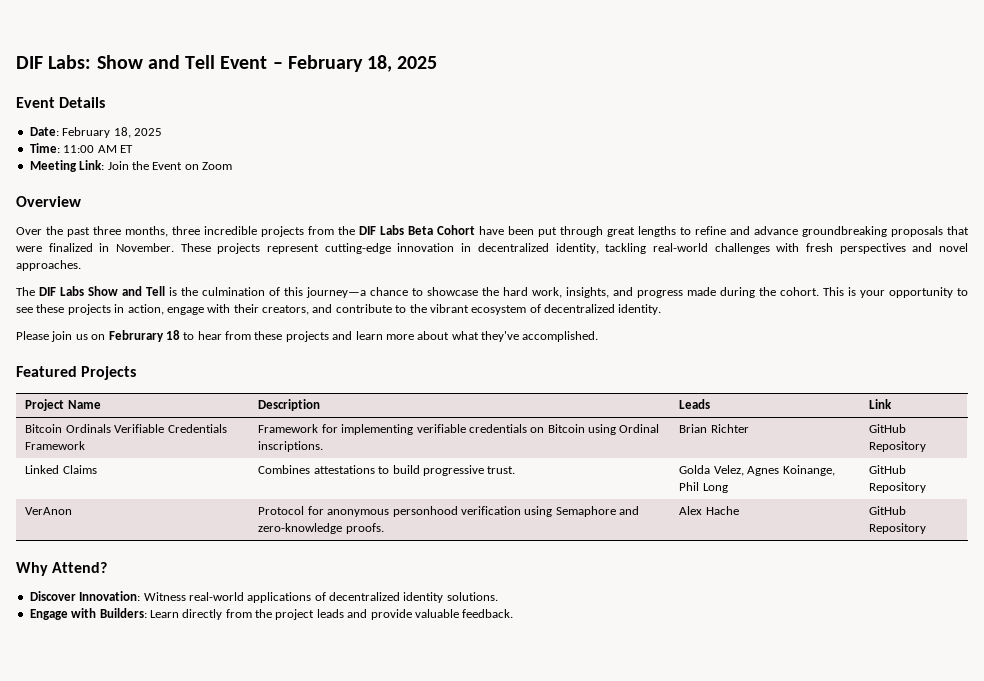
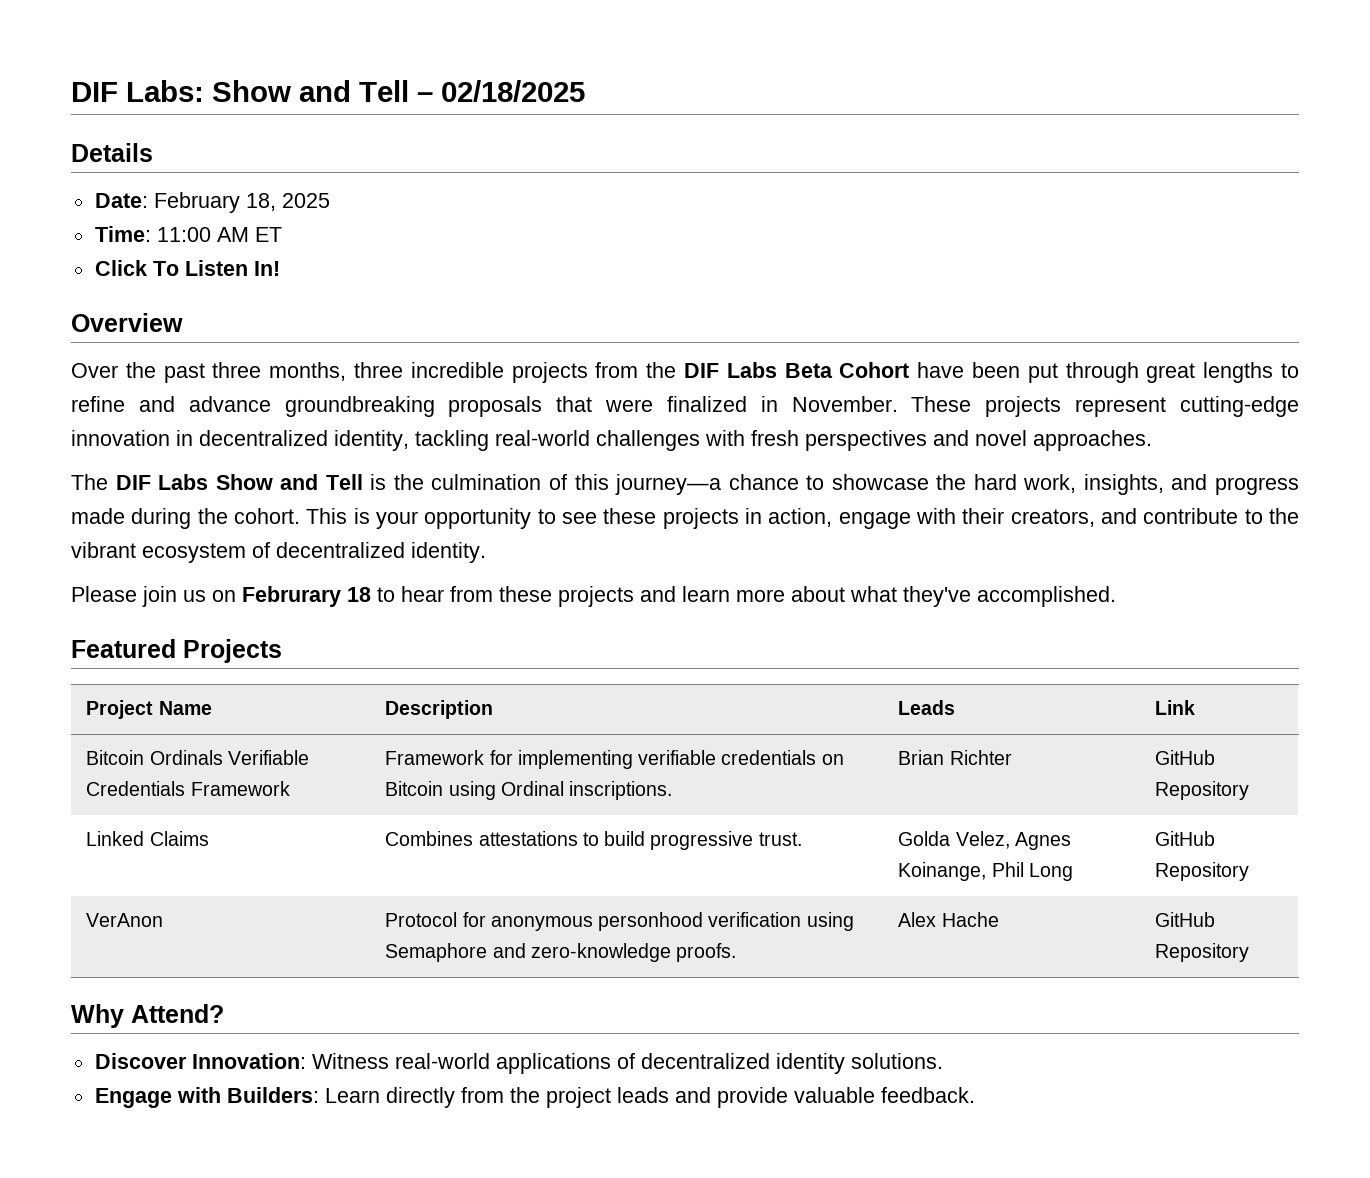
[220,55,438,72] [16,97,55,108] Event – February 18, 2025 // Event -> [417,80,585,102] – 02/18/2025 //
[29,160,232,172] Meeting Link: Join the Event on Zoom -> [94,260,280,276] Click To Listen In!

